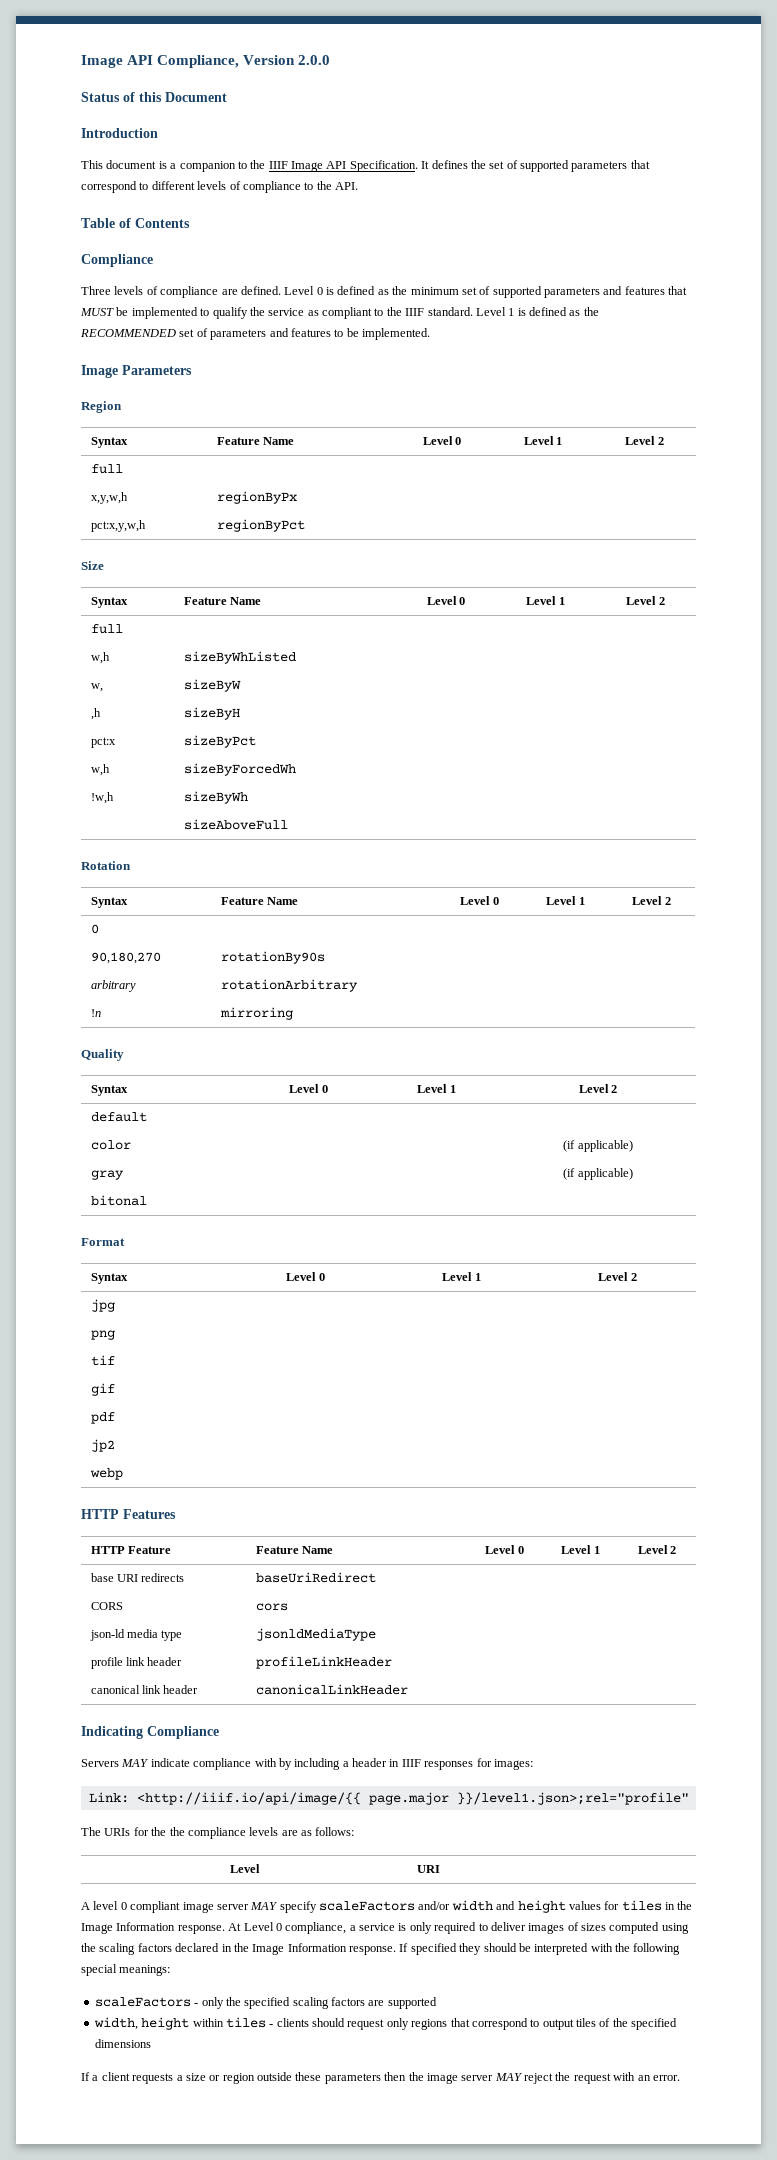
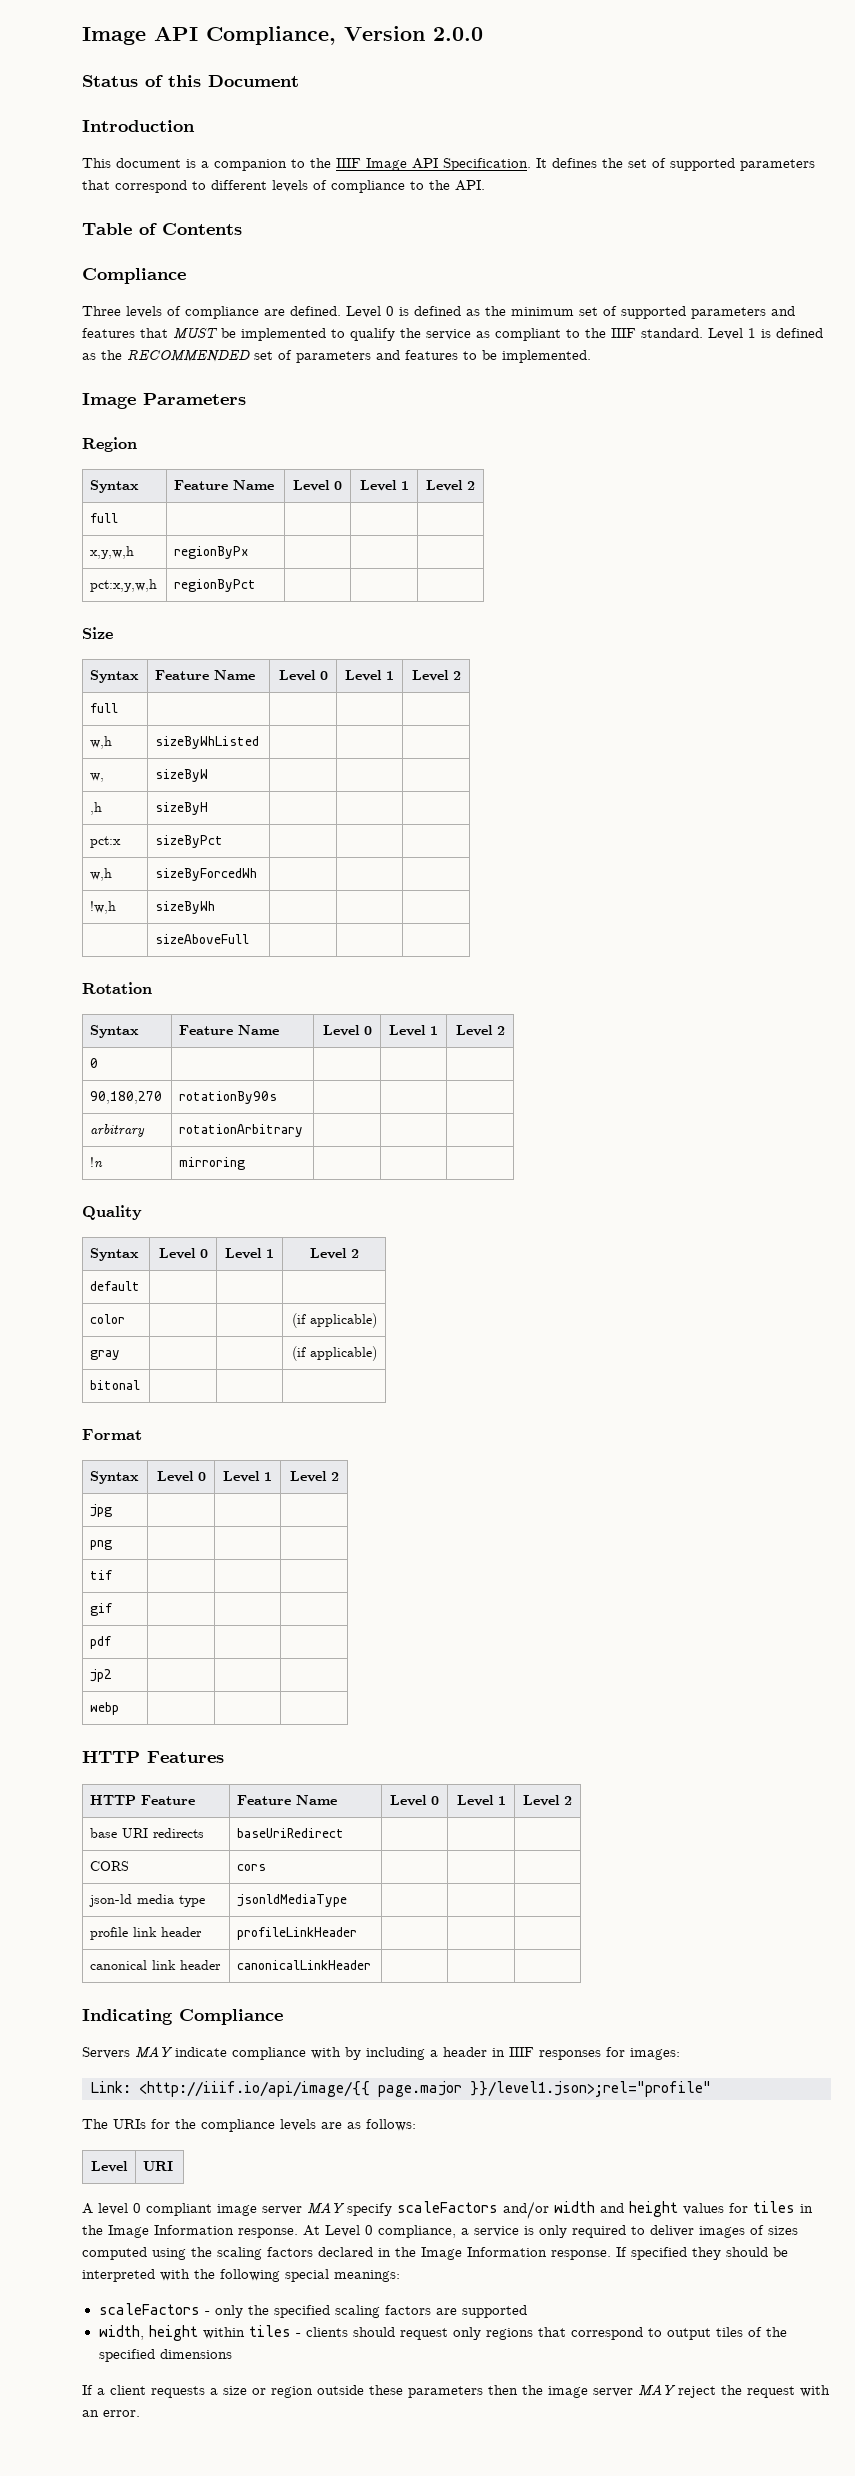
[169,1827,185,1836] the -> (196, 2124) none

